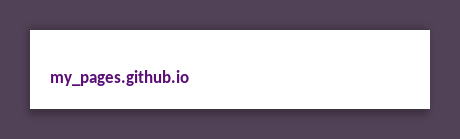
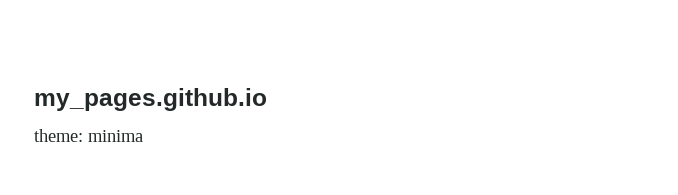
(189, 78) none -> [34,129,143,142] // theme: minima

